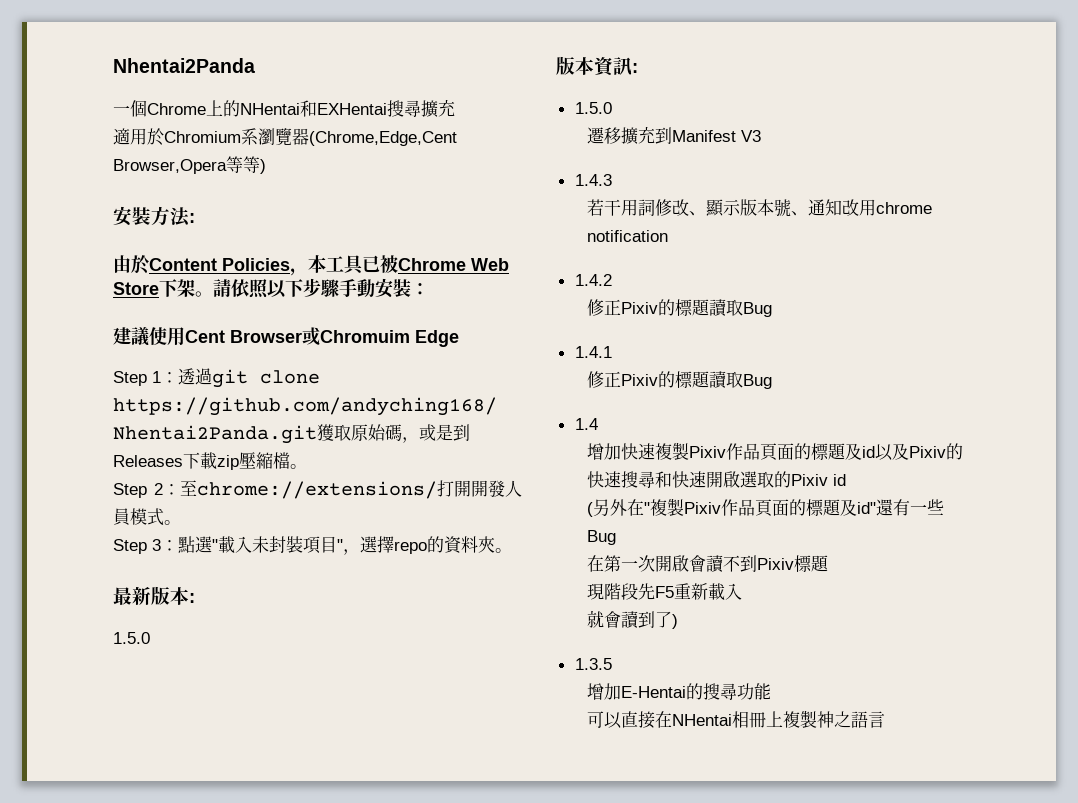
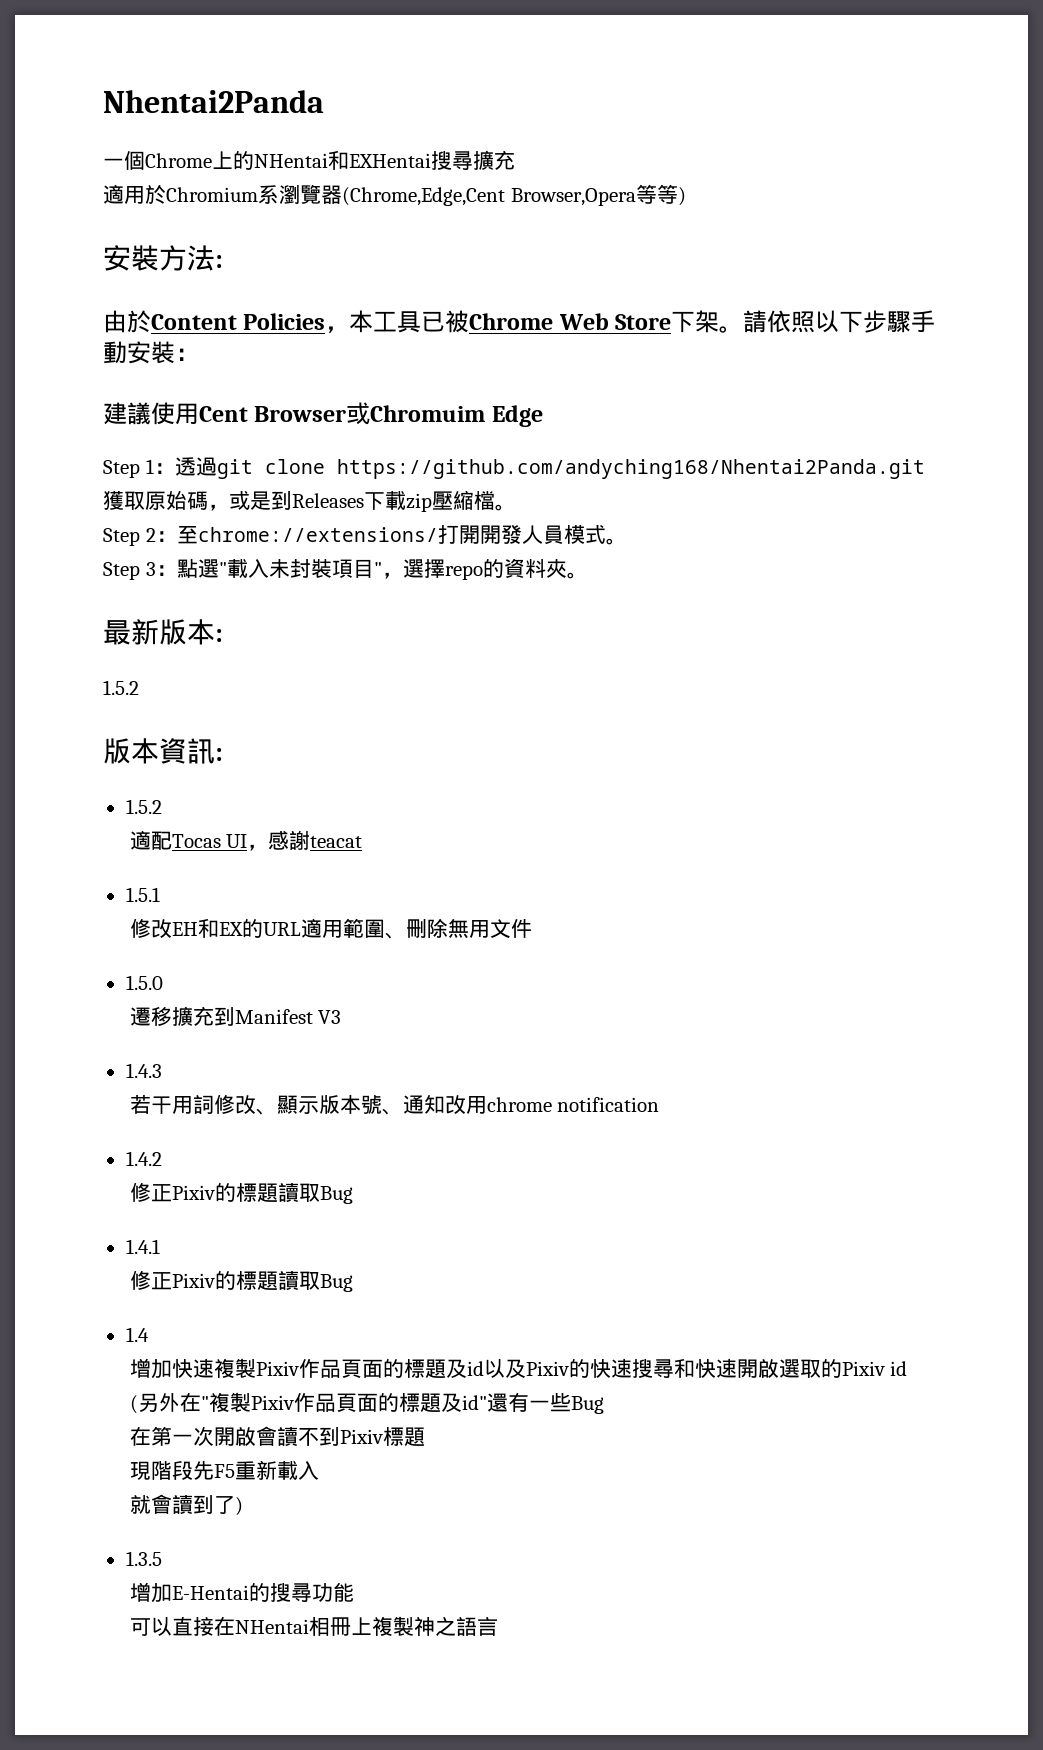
[113,632,150,644] 1.5.0 -> [103,680,139,695] 1.5.2
(638, 68) none -> [125,799,162,814] [129,830,363,851] [125,887,160,902] [129,918,532,939] // 1.5.2 // 適配Tocas UI，感謝teacat // 1.5.1 // 修改EH和EX的URL適用範圍、刪除無用文件

